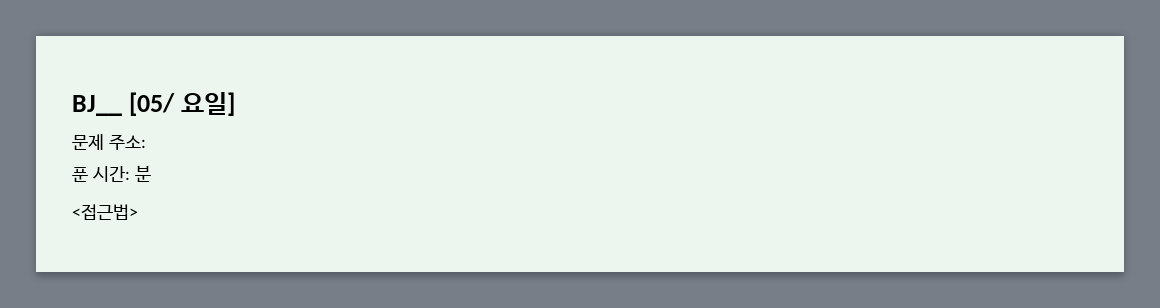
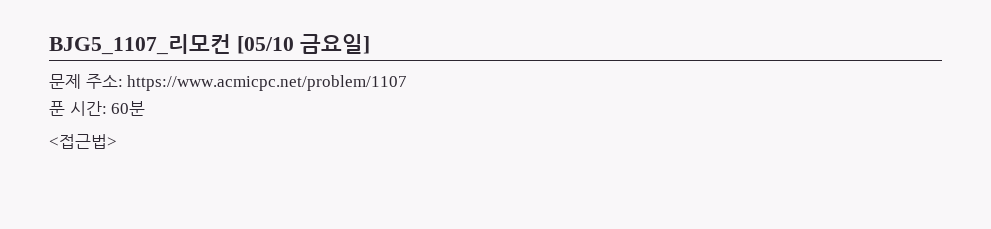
[72,92,235,116] BJ__ [05/ 요일] -> [49,34,370,55] BJG5_1107_리모컨 [05/10 금요일]
(146, 142) none -> [127,75,408,91] https://www.acmicpc.net/problem/1107
[134,165,151,182] 분 -> [111,101,146,116] 60분

